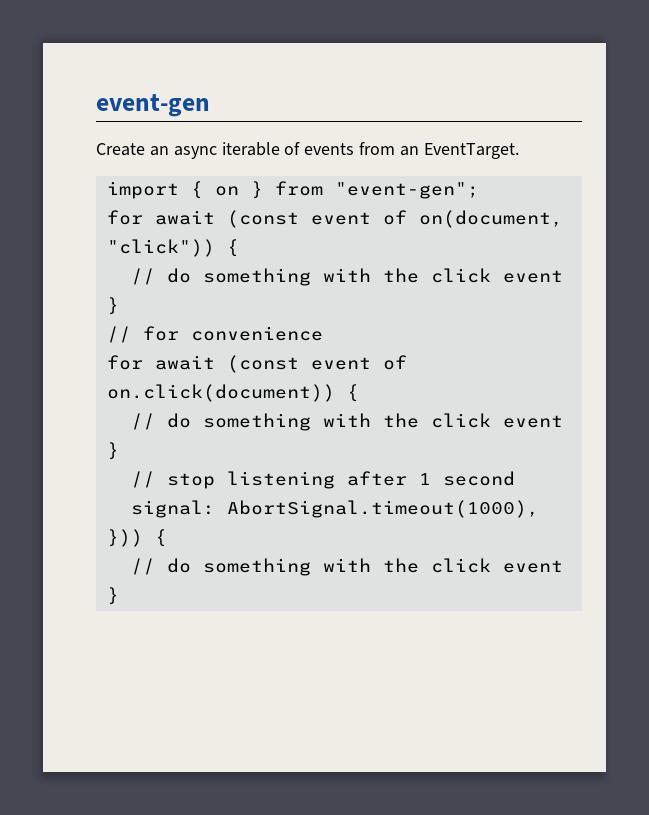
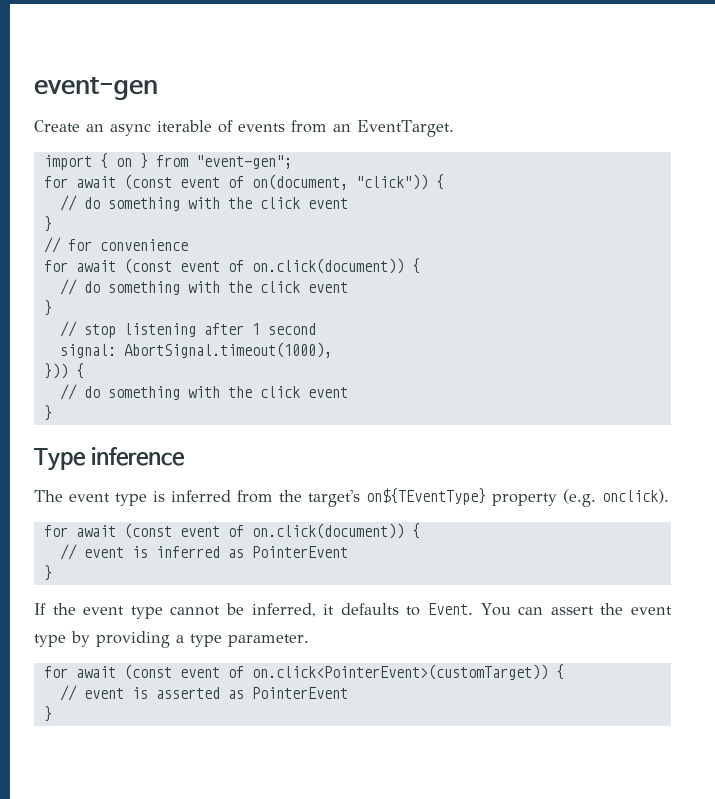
(119, 596) none -> [34,447,185,471] [34,488,669,507] [43,523,420,539] [59,544,348,560] [43,565,52,581] [34,603,673,619] [34,631,309,648] [43,664,564,680] [59,685,348,701] [43,706,52,722] // Type inference // The event type is inferred from the target's on${TEventType} property (e.g. onclick). // for await (const event of on.click(document)) { // // event is inferred as PointerEvent // } // If the event type cannot be inferred, it defaults to Event. You can assert the event type by providing a type parameter. // for await (const event of on.click<PointerEvent>(customTarget)) { // // event is asserted as PointerEvent // }

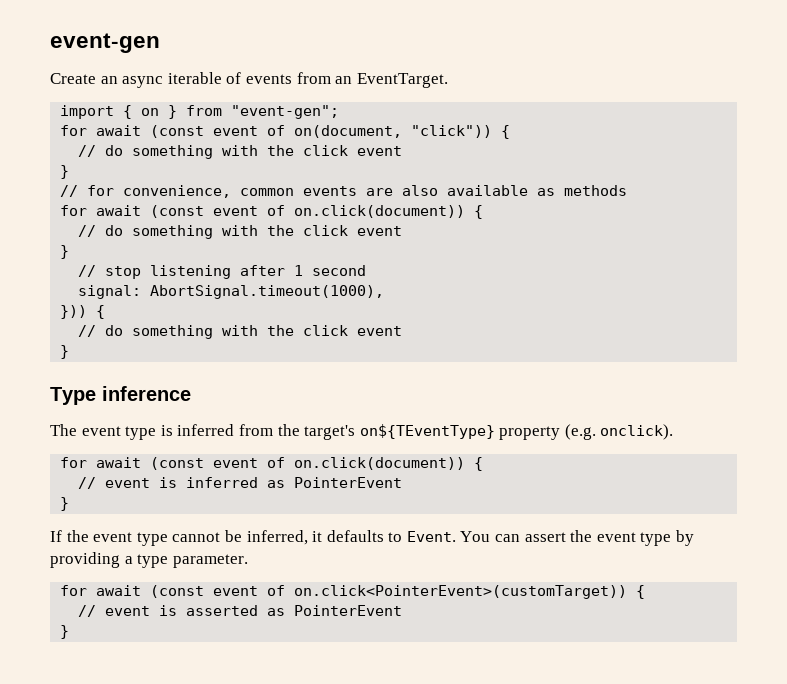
[99,239,188,251] convenience -> [123,185,628,198] convenience, common events are also available as methods

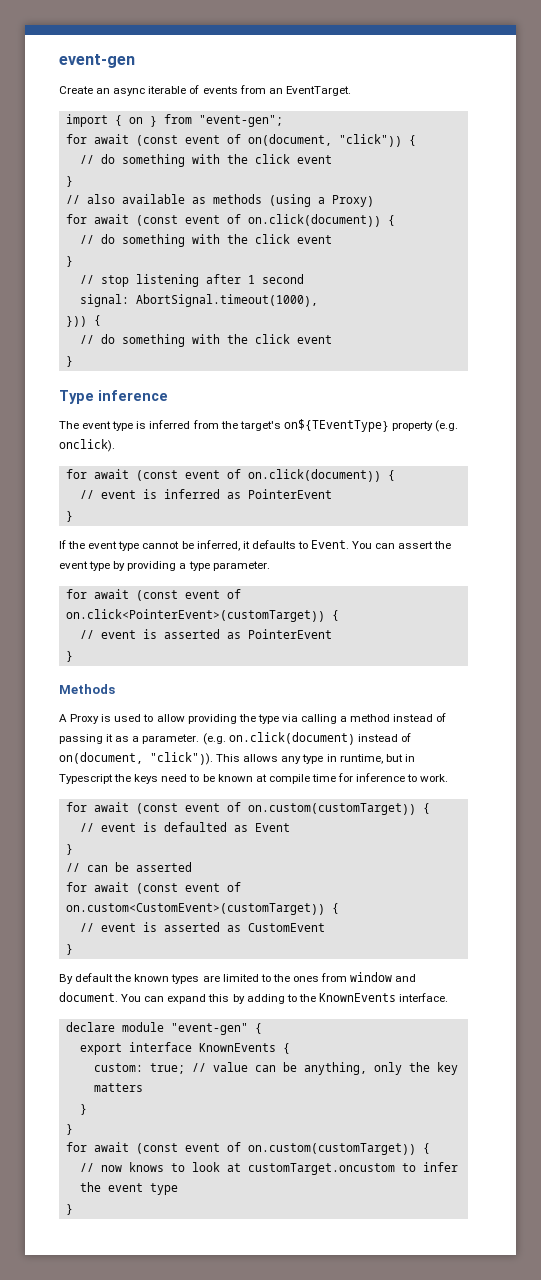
[87,185,394,198] for convenience, common events are -> (80, 199) none
(628, 190) none -> [268,194,374,207] (using a Proxy)
(70, 632) none -> [59,684,115,694] [59,713,447,724] [59,732,411,745] [59,752,415,765] [59,773,449,784] [65,802,430,815] [79,822,290,832] [65,844,73,855] [65,862,192,872] [65,882,241,894] [65,903,339,915] [79,922,325,932] [65,944,73,955] [59,972,417,984] [59,992,449,1004] [65,1022,262,1035] [79,1042,290,1055] [93,1062,458,1075] [93,1083,143,1092] [79,1104,87,1115] [65,1124,73,1135] [65,1142,430,1155] [79,1162,458,1175] [79,1182,178,1195] [65,1204,73,1215] // Methods // A Proxy is used to allow providing the type via calling a method instead of passing it as a parameter. (e.g. on.click(document) instead of on(document, "click")). This allows any type in runtime, but in Typescript the keys need to be known at compile time for inference to work. // for await (const event of on.custom(customTarget)) { // // event is defaulted as Event // } // // can be asserted // for await (const event of on.custom<CustomEvent>(customTarget)) { // // event is asserted as CustomEvent // } // By default the known types are limited to the ones from window and document. You can expand this by adding to the KnownEvents interface. // declare module "event-gen" { // export interface KnownEvents { // custom: true; // value can be anything, only the key matters // } // } // for await (const event of on.custom(customTarget)) { // // now knows to look at customTarget.oncustom to infer the event type // }

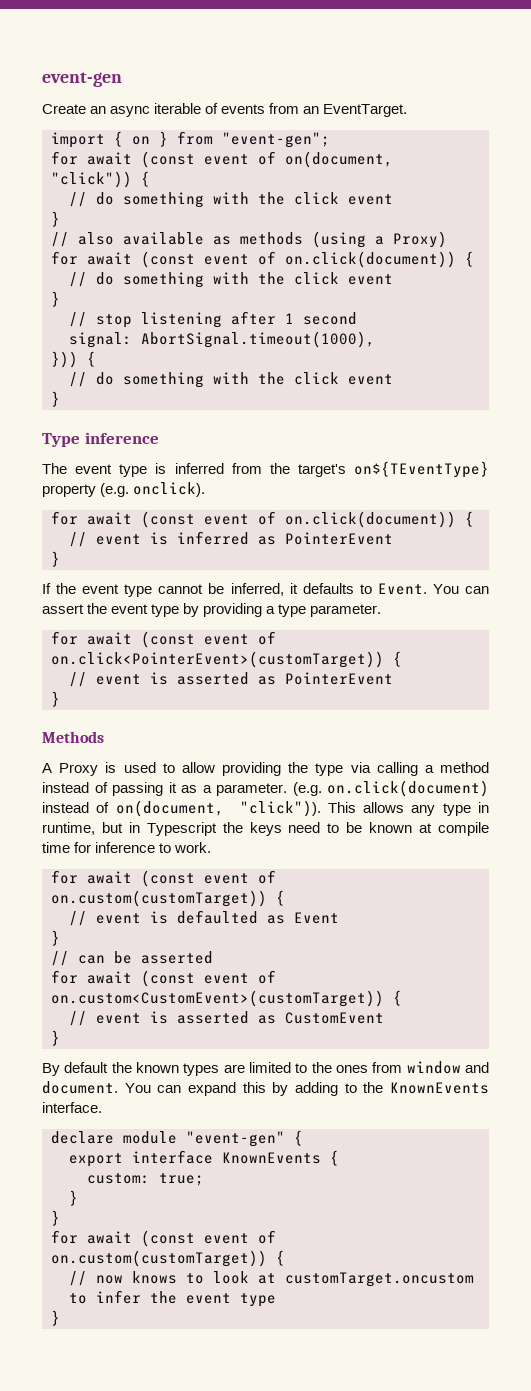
[191,1062,458,1075] [93,1083,143,1092] // value can be anything, only the key matters -> (204, 1179) none

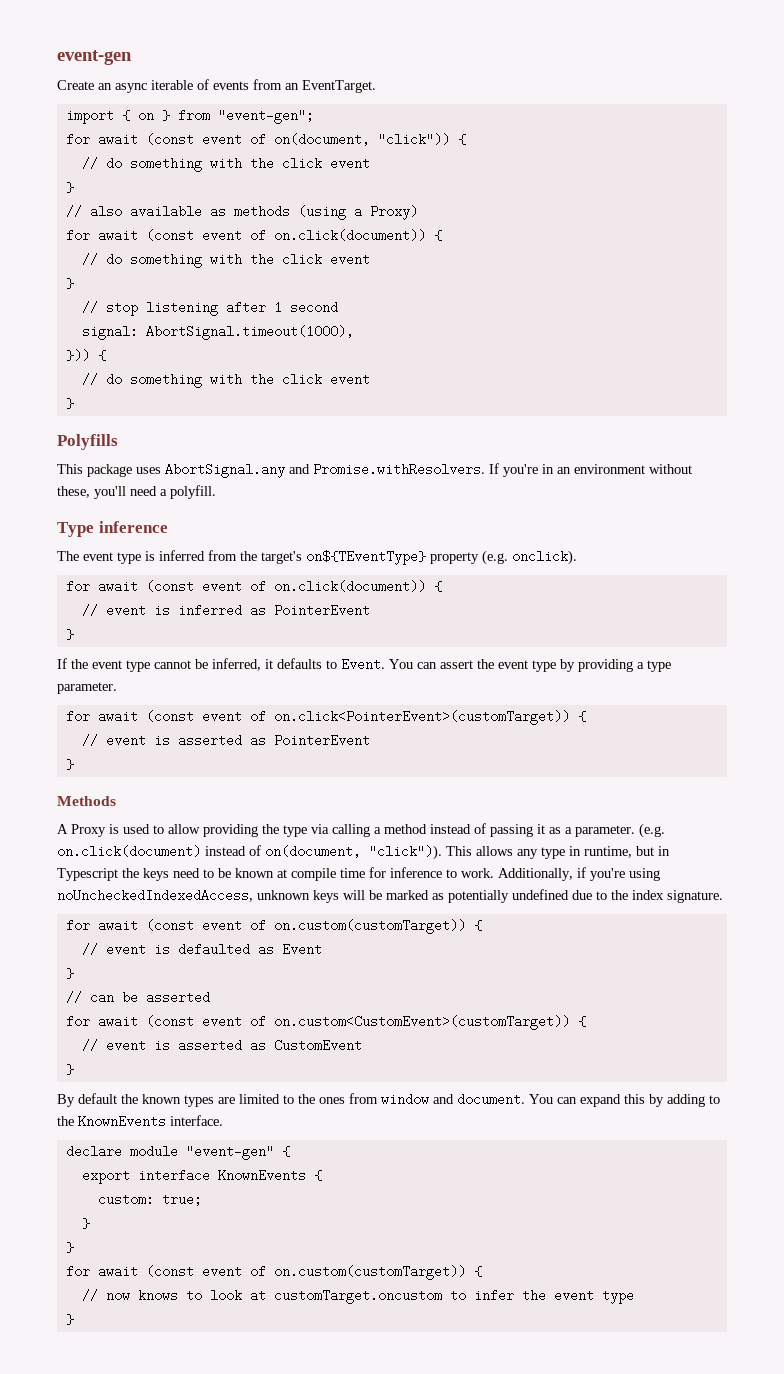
(60, 399) none -> [57,434,118,450] [57,463,692,478] [57,485,216,499] // Polyfills // This package uses AbortSignal.any and Promise.withResolvers. If you're in an environment without these, you'll need a polyfill.
(212, 847) none -> [498,867,660,881] [57,889,723,903] Additionally, if you're using noUncheckedIndexedAccess, unknown keys will be marked as potentially undefined due to the index signature.

